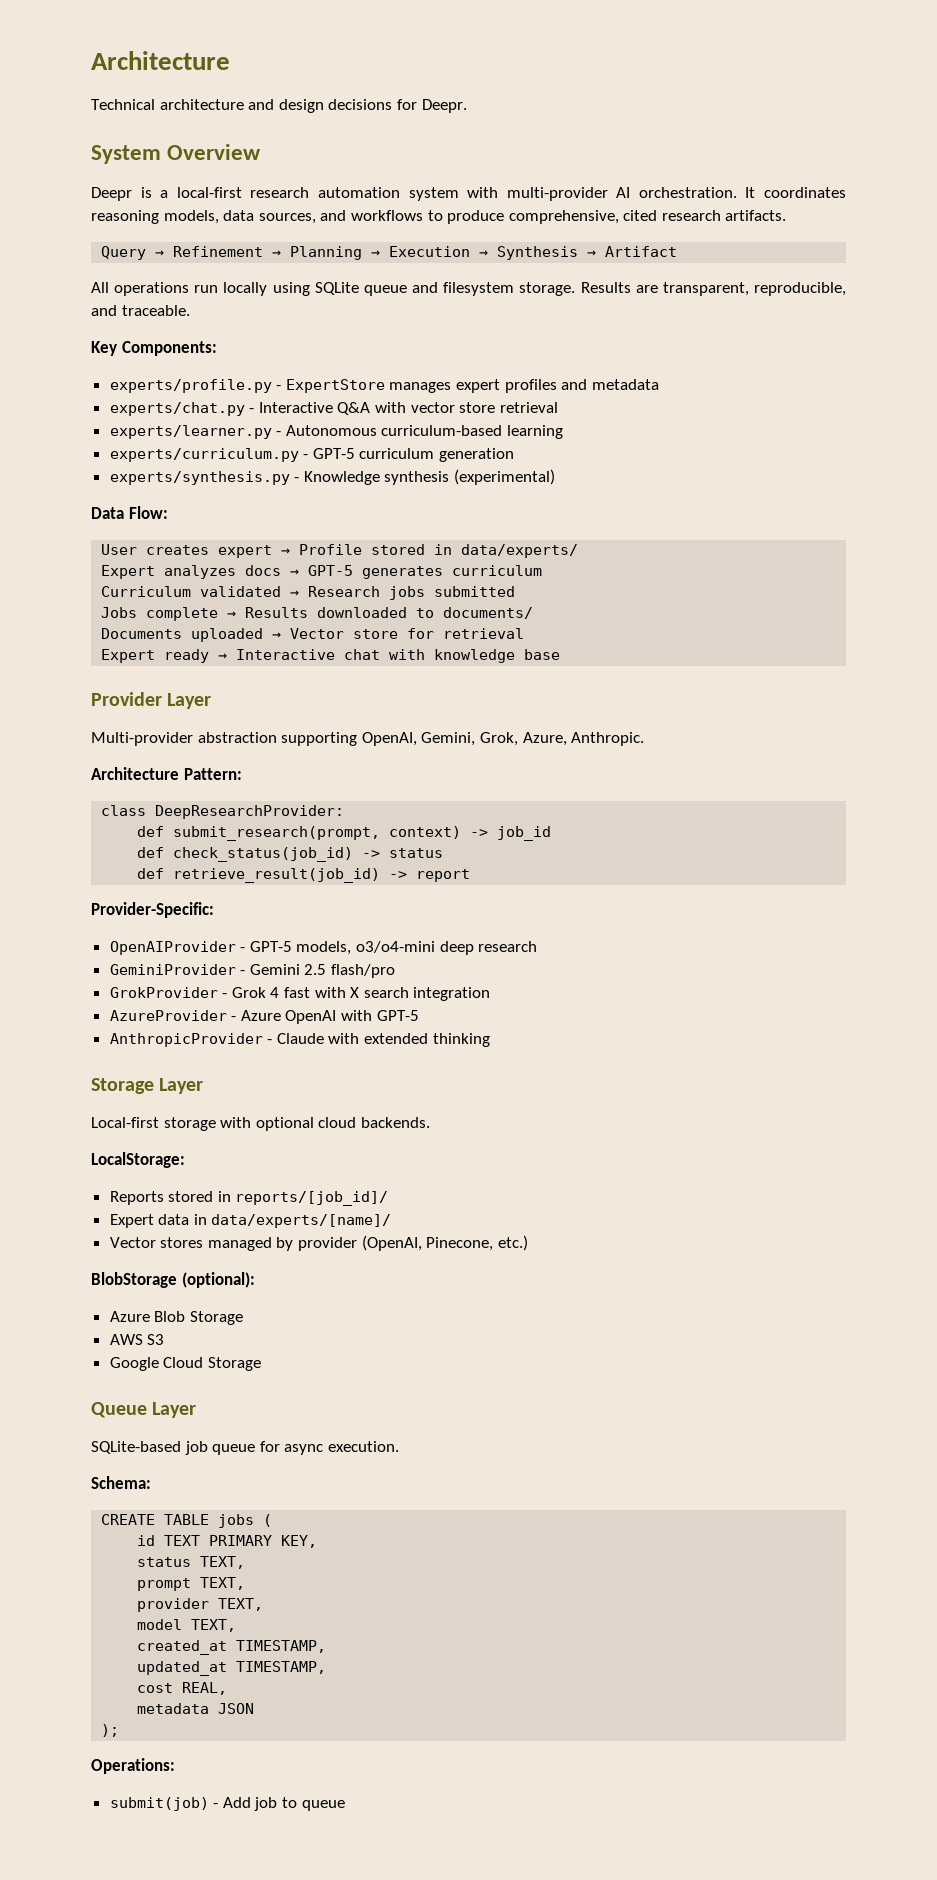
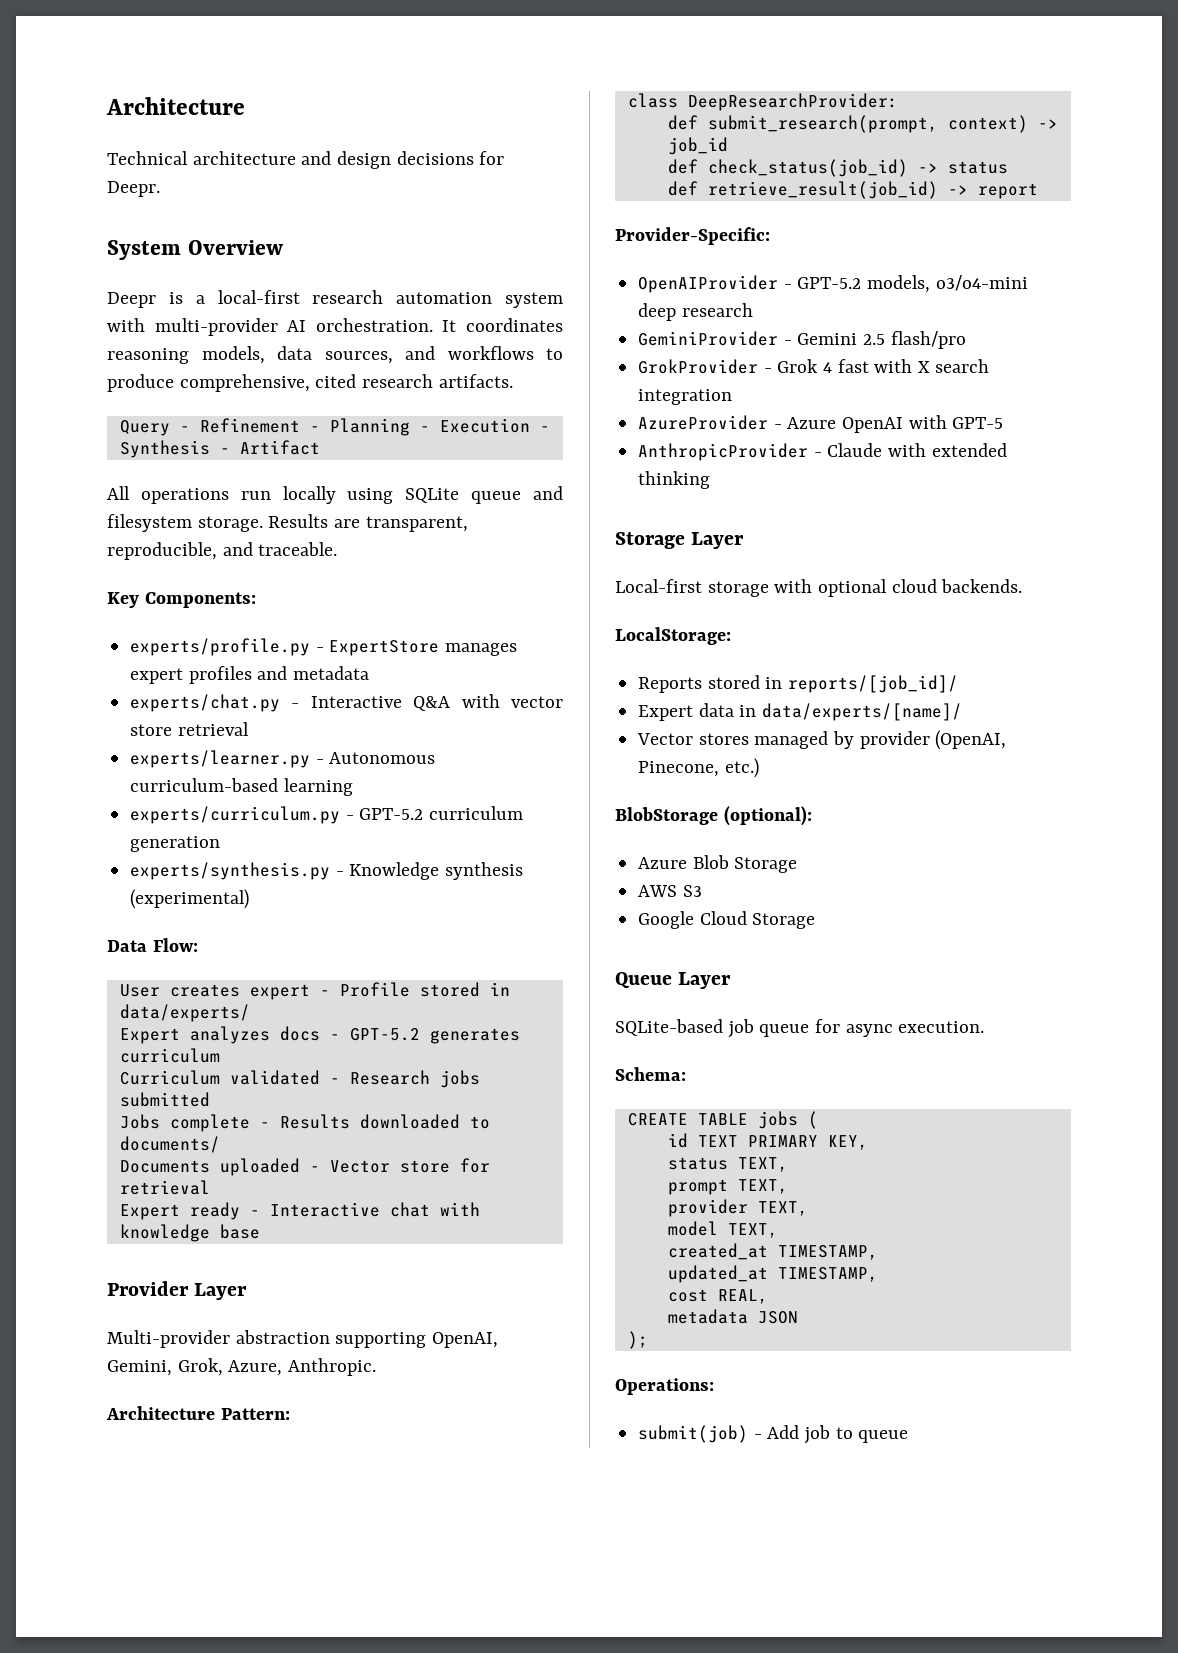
[155,246,597,260] → Refinement → Planning → Execution → Synthesis → -> [179,418,550,436] [119,440,230,458] - Refinement - Planning - Execution - Synthesis -
[312,448,355,459] GPT-5 -> [359,808,424,820] GPT-5.2
[281,548,291,555] → -> [319,990,330,996] -
[290,565,354,576] → GPT-5 -> [329,1028,420,1041] - GPT-5.2
[290,590,300,597] → -> [329,1078,340,1084] -
[227,611,237,618] → -> [259,1122,270,1128] -
[272,632,282,639] → -> [309,1166,320,1172] -
[218,653,228,660] → -> [249,1210,260,1216] -
[249,941,292,952] GPT-5 -> [797,277,862,289] GPT-5.2

